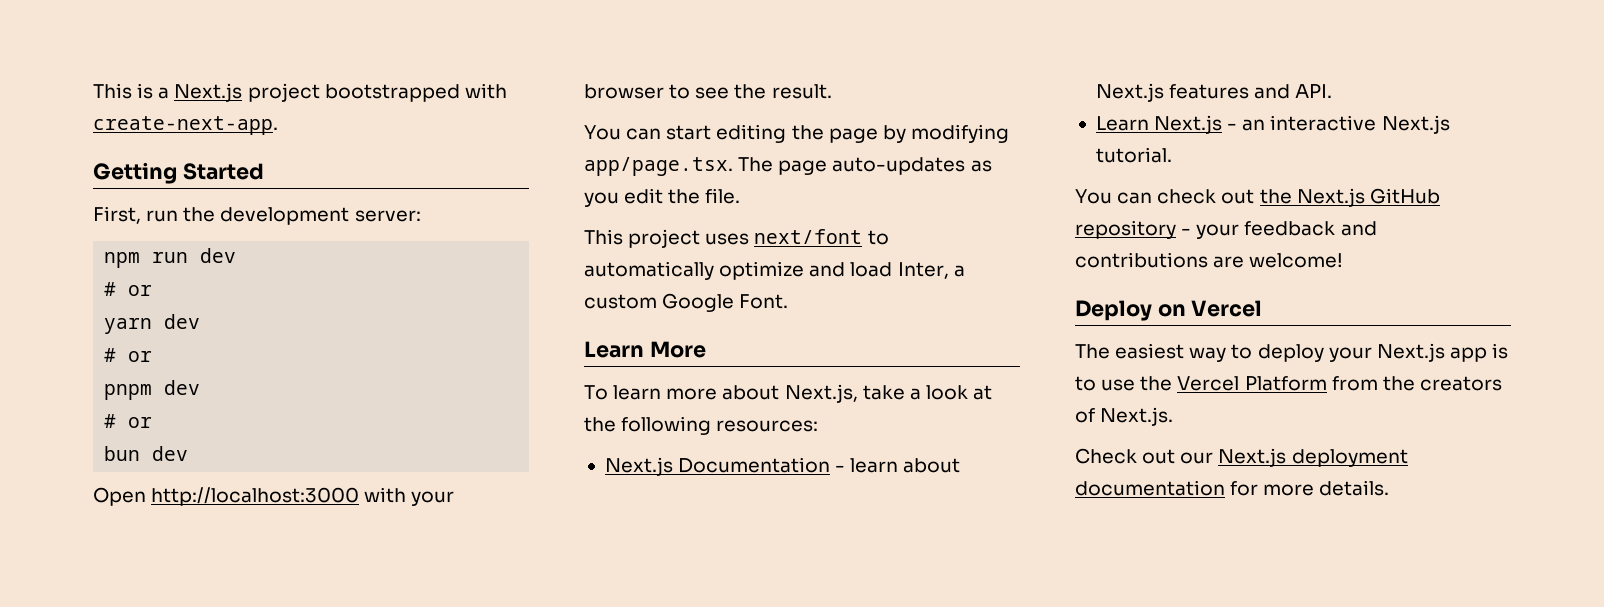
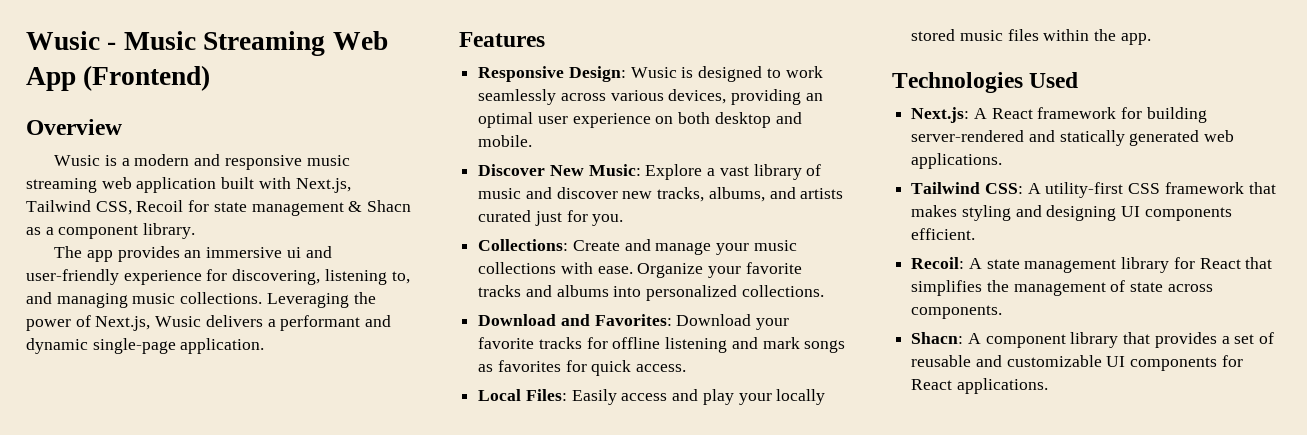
[93,83,507,102] [93,116,278,135] [93,162,264,184] [93,206,421,225] [104,248,237,268] [104,282,153,296] [104,314,201,334] [104,348,153,362] [104,380,201,400] [104,414,153,428] [104,446,189,461] [93,487,455,506] [584,84,832,99] [584,124,1009,143] [584,157,992,176] [584,188,741,207] [584,229,889,248] [584,261,965,280] [584,293,789,312] [584,341,706,358] [584,384,993,403] [584,416,819,435] [604,457,961,476] [1095,83,1333,102] [1095,115,1450,134] [1095,147,1172,163] [1075,188,1440,207] [1075,220,1377,239] [1075,252,1344,268] [1075,300,1263,321] [1075,343,1509,362] [1075,376,1502,391] [1075,407,1174,426] [1075,448,1408,467] [1075,480,1390,496] This is a Next.js project bootstrapped with create-next-app. // Getting Started // First, run the development server: // npm run dev // # or // yarn dev // # or // pnpm dev // # or // bun dev // Open http://localhost:3000 with your browser to see the result. // You can start editing the page by modifying app/page.tsx. The page auto-updates as you edit the file. // This project uses next/font to automatically optimize and load Inter, a custom Google Font. // Learn More // To learn more about Next.js, take a look at the following resources: // Next.js Documentation - learn about Next.js features and API. // Learn Next.js - an interactive Next.js tutorial. // You can check out the Next.js GitHub repository - your feedback and contributions are welcome! // Deploy on Vercel // The easiest way to deploy your Next.js app is to use the Vercel Platform from the creators of Next.js. // Check out our Next.js deployment documentation for more details. -> [26,31,388,56] [26,65,211,91] [26,119,122,135] [54,154,350,170] [26,177,351,193] [26,200,412,216] [26,223,196,239] [54,246,332,262] [26,269,410,285] [26,292,376,308] [26,315,392,331] [26,338,265,354] [459,32,545,47] [478,66,823,82] [478,89,823,105] [478,112,802,128] [478,135,533,147] [478,164,822,180] [478,187,844,202] [478,210,624,226] [478,239,797,255] [478,262,802,278] [478,285,824,301] [478,314,790,330] [478,337,846,353] [478,360,687,376] [478,389,826,405] [911,29,1151,45] [892,72,1079,93] [911,107,1207,123] [911,130,1235,146] [911,153,1003,169] [911,182,1276,198] [911,205,1232,221] [911,228,976,240] [911,257,1273,273] [911,280,1213,296] [911,305,1003,319] [911,332,1275,348] [911,355,1243,371] [911,378,1048,394] Wusic - Music Streaming Web App (Frontend) // Overview // Wusic is a modern and responsive music streaming web application built with Next.js, Tailwind CSS, Recoil for state management & Shacn as a component library. // The app provides an immersive ui and user-friendly experience for discovering, listening to, and managing music collections. Leveraging the power of Next.js, Wusic delivers a performant and dynamic single-page application. // Features // Responsive Design: Wusic is designed to work seamlessly across various devices, providing an optimal user experience on both desktop and mobile. // Discover New Music: Explore a vast library of music and discover new tracks, albums, and artists curated just for you. // Collections: Create and manage your music collections with ease. Organize your favorite tracks and albums into personalized collections. // Download and Favorites: Download your favorite tracks for offline listening and mark songs as favorites for quick access. // Local Files: Easily access and play your locally stored music files within the app. // Technologies Used // Next.js: A React framework for building server-rendered and statically generated web applications. // Tailwind CSS: A utility-first CSS framework that makes styling and designing UI components efficient. // Recoil: A state management library for React that simplifies the management of state across components. // Shacn: A component library that provides a set of reusable and customizable UI components for React applications.

